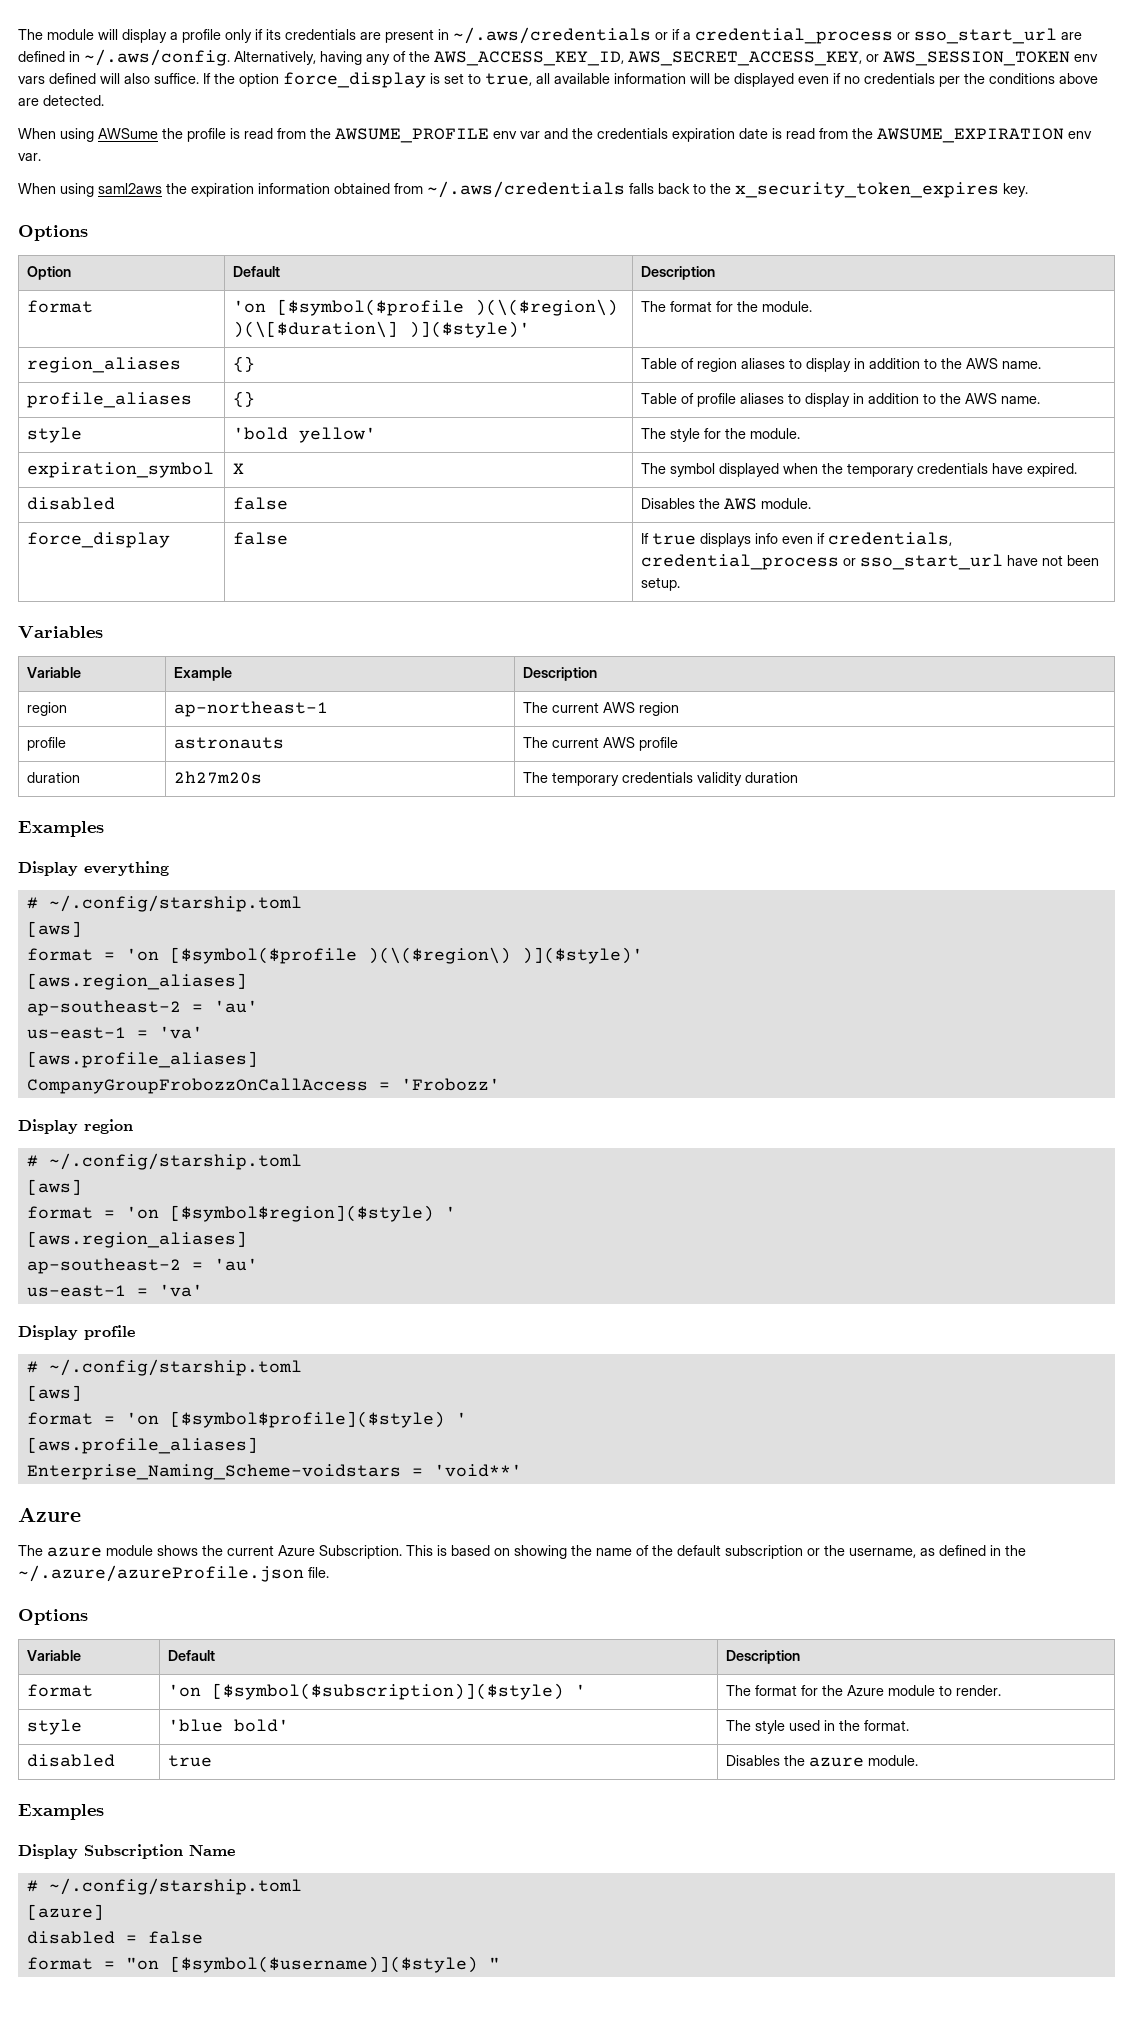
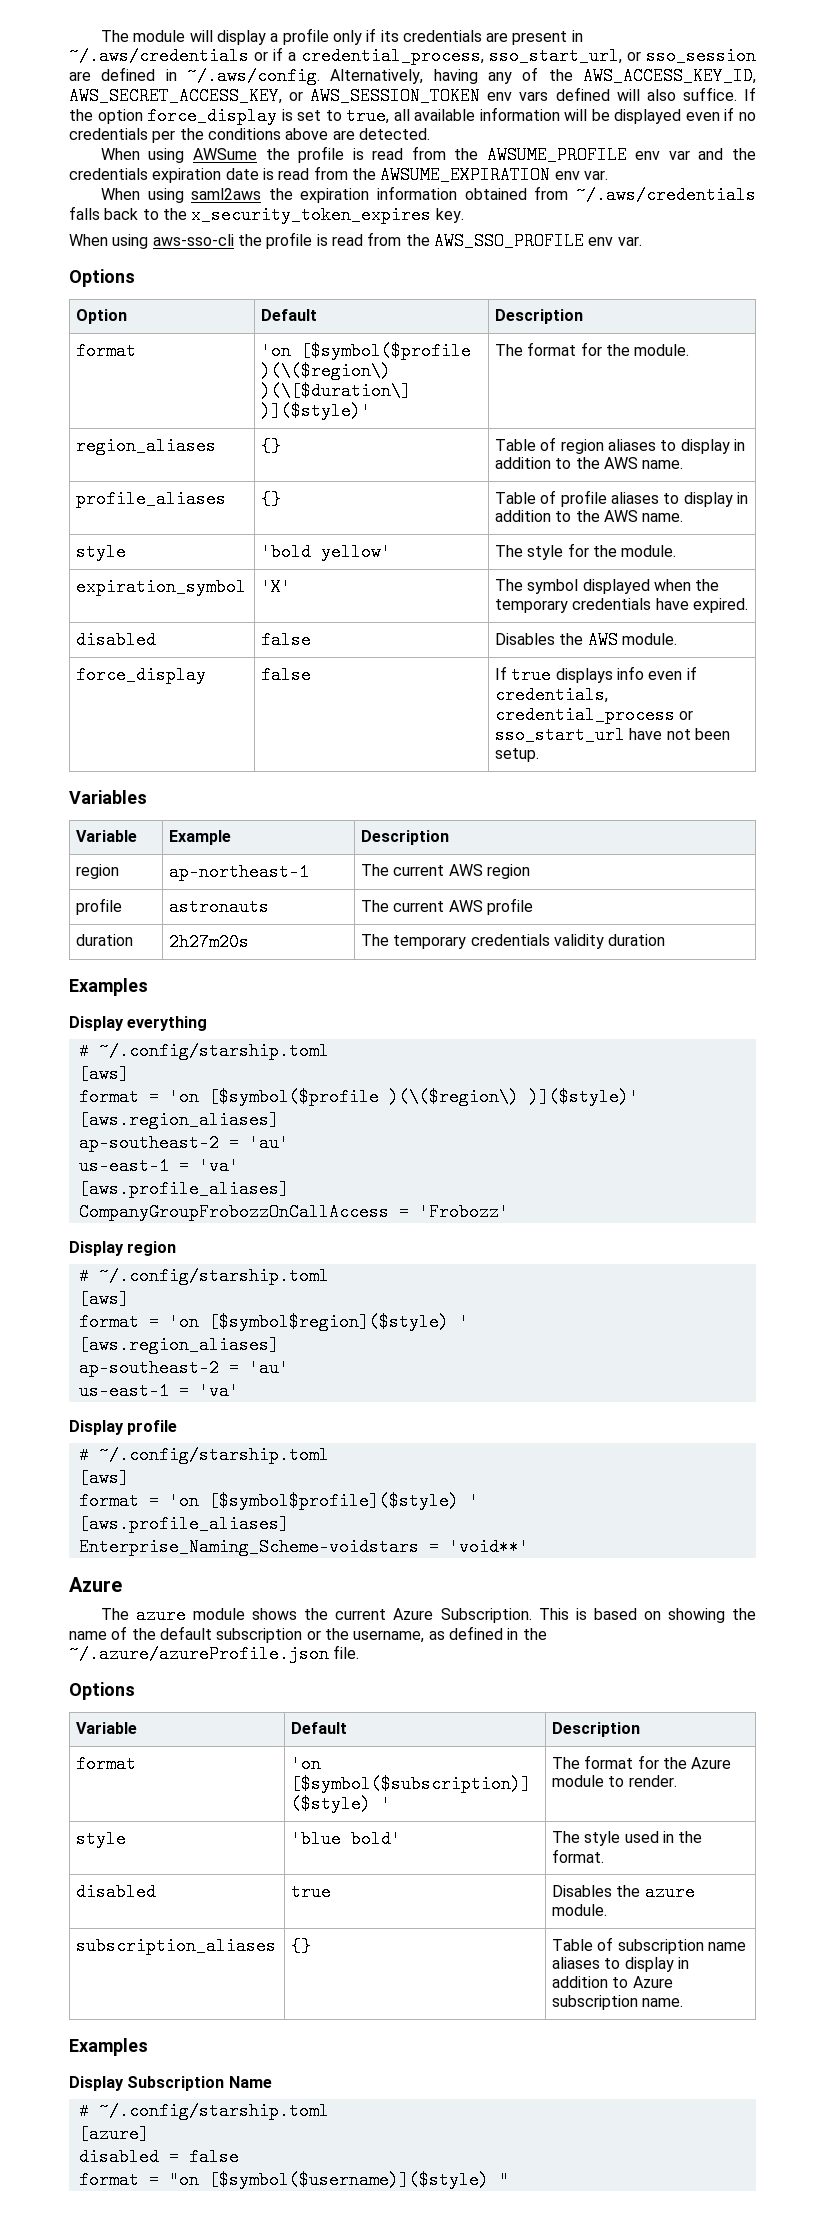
[695,28,1057,44] credential_process or sso_start_url -> [301,47,756,65] credential_process, sso_start_url, or sso_session
(1028, 190) none -> [69,232,642,250] // When using aws-sso-cli the profile is read from the AWS_SSO_PROFILE env var.
[233,463,245,474] X -> [261,578,292,596] 'X'
(919, 1760) none -> [76,1937,277,1955] [291,1937,312,1955] [552,1937,746,1954] [552,1957,689,1972] [552,1976,673,1988] [552,1995,684,2010] // subscription_aliases | {} | Table of subscription name aliases to display in addition to Azure subscription name.

